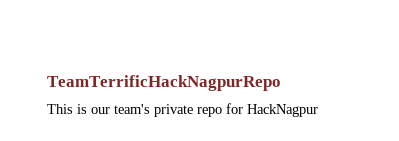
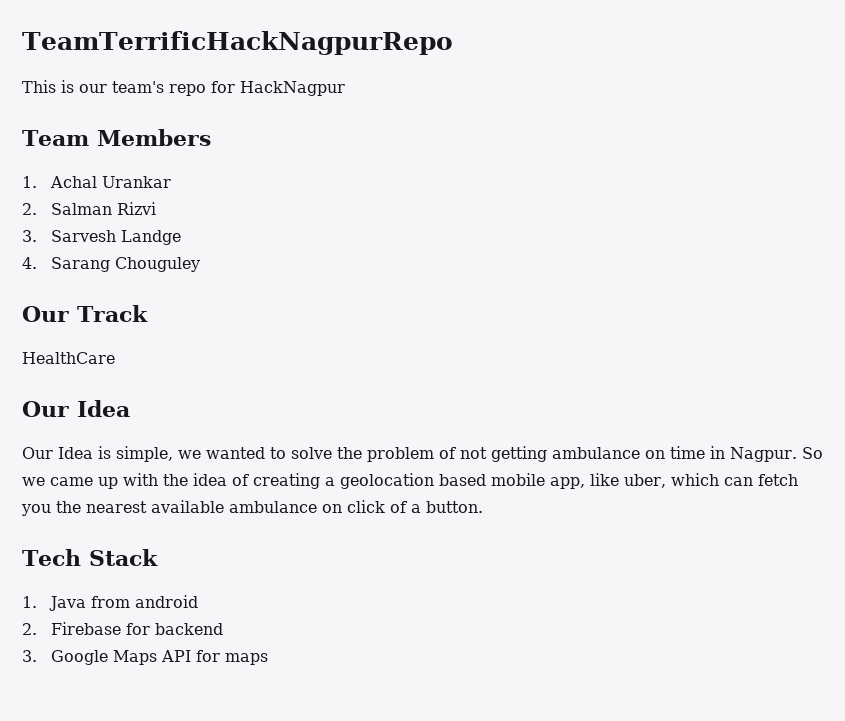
[154,104,193,117] private -> (164, 87) none
(318, 110) none -> [22,129,211,146] [22,176,171,188] [22,202,156,215] [22,230,181,245] [22,257,200,272] [22,305,148,322] [22,352,115,364] [22,400,130,417] [22,446,823,462] [22,473,798,489] [21,500,483,516] [22,549,158,566] [22,595,198,611] [22,622,223,635] [22,650,268,665] // Team Members // 1. Achal Urankar // 2. Salman Rizvi // 3. Sarvesh Landge // 4. Sarang Chouguley // Our Track // HealthCare // Our Idea // Our Idea is simple, we wanted to solve the problem of not getting ambulance on time in Nagpur. So we came up with the idea of creating a geolocation based mobile app, like uber, which can fetch you the nearest available ambulance on click of a button. // Tech Stack // 1. Java from android // 2. Firebase for backend // 3. Google Maps API for maps

